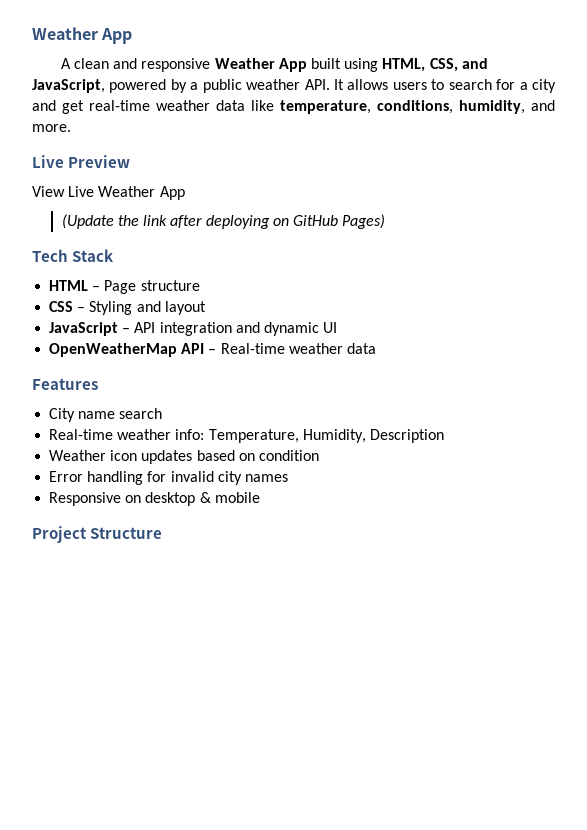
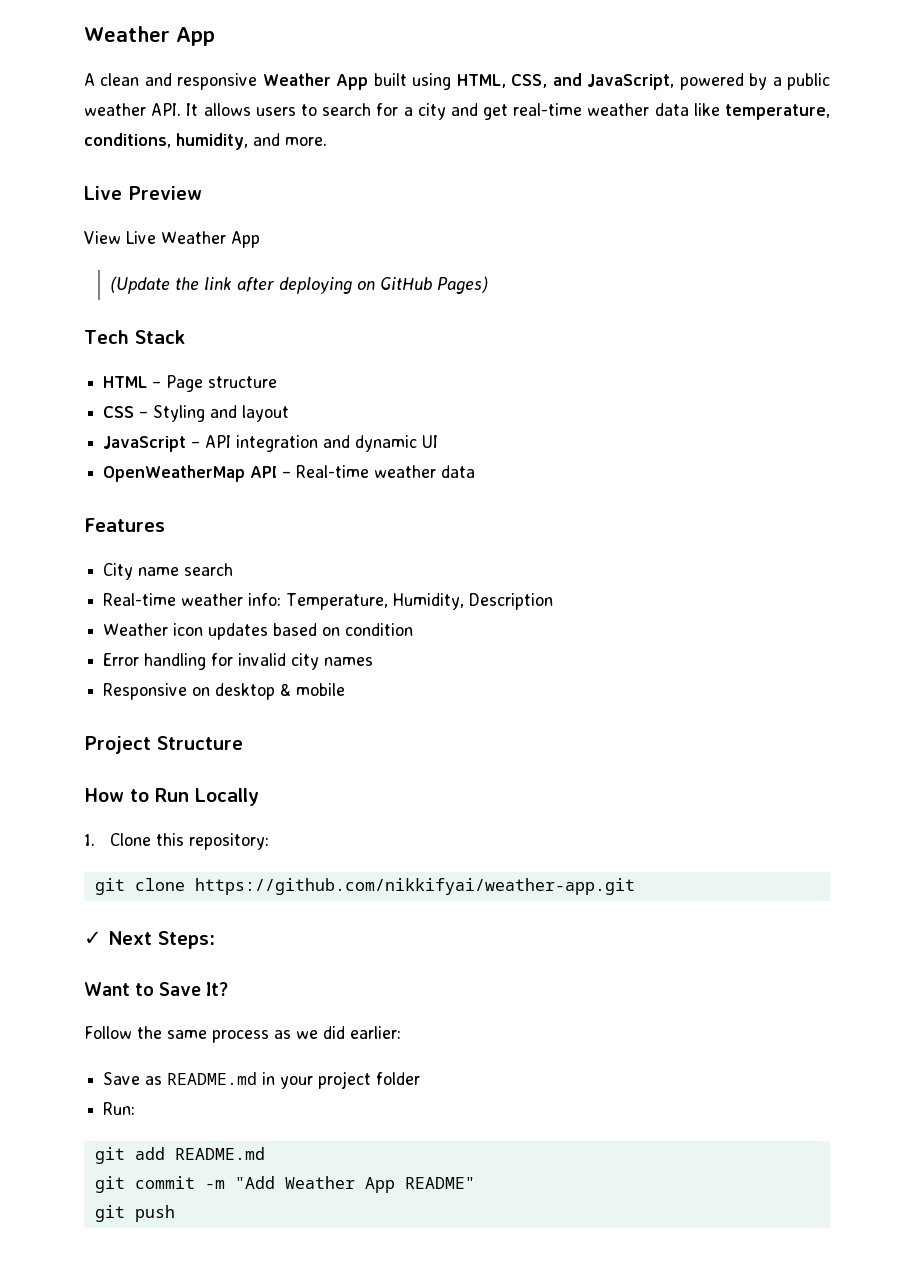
(163, 533) none -> [84,788,259,806] [84,833,269,850] [94,878,635,895] [84,931,215,949] [84,982,229,996] [84,1026,401,1043] [103,1071,421,1089] [103,1102,136,1115] [94,1147,265,1164] [94,1176,475,1193] [94,1205,175,1222] // How to Run Locally // 1. Clone this repository: // git clone https://github.com/nikkifyai/weather-app.git // ✓ Next Steps: // Want to Save It? // Follow the same process as we did earlier: // Save as README.md in your project folder // Run: // git add README.md // git commit -m "Add Weather App README" // git push

